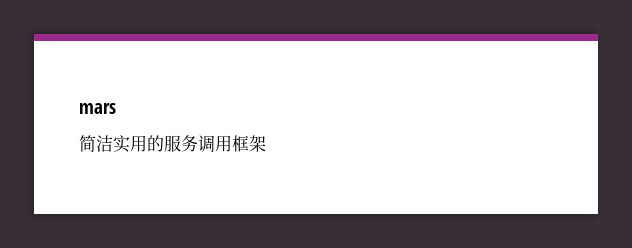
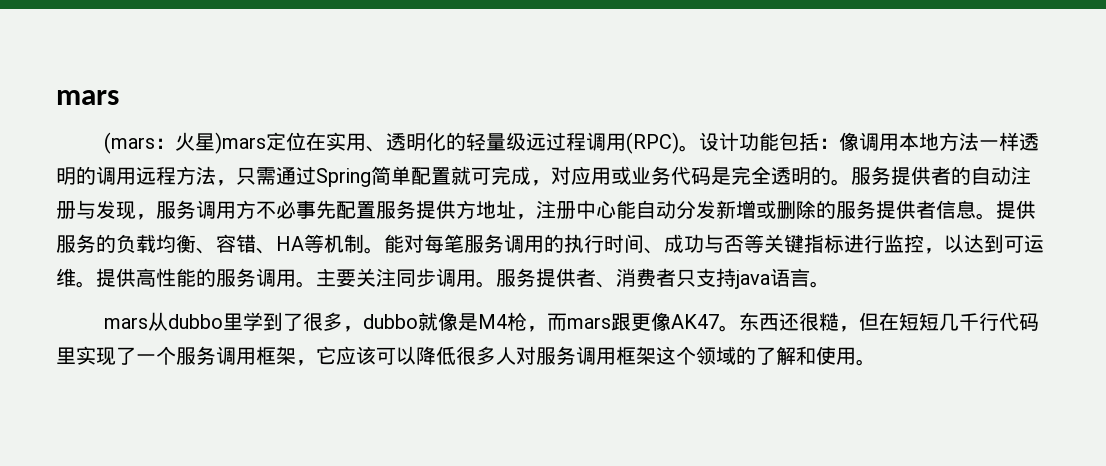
[79,135,266,153] 简洁实用的服务调用框架 -> [103,132,1039,154] [56,166,1031,187] [56,200,1036,220] [56,234,1044,254] [56,268,830,289] [103,312,1039,332] [56,346,876,366] (mars：火星)mars定位在实用、透明化的轻量级远过程调用(RPC)。设计功能包括：像调用本地方法一样透明的调用远程方法，只需通过Spring简单配置就可完成，对应用或业务代码是完全透明的。服务提供者的自动注册与发现，服务调用方不必事先配置服务提供方地址，注册中心能自动分发新增或删除的服务提供者信息。提供服务的负载均衡、容错、HA等机制。能对每笔服务调用的执行时间、成功与否等关键指标进行监控，以达到可运维。提供高性能的服务调用。主要关注同步调用。服务提供者、消费者只支持java语言。 // mars从dubbo里学到了很多，dubbo就像是M4枪，而mars跟更像AK47。东西还很糙，但在短短几千行代码里实现了一个服务调用框架，它应该可以降低很多人对服务调用框架这个领域的了解和使用。

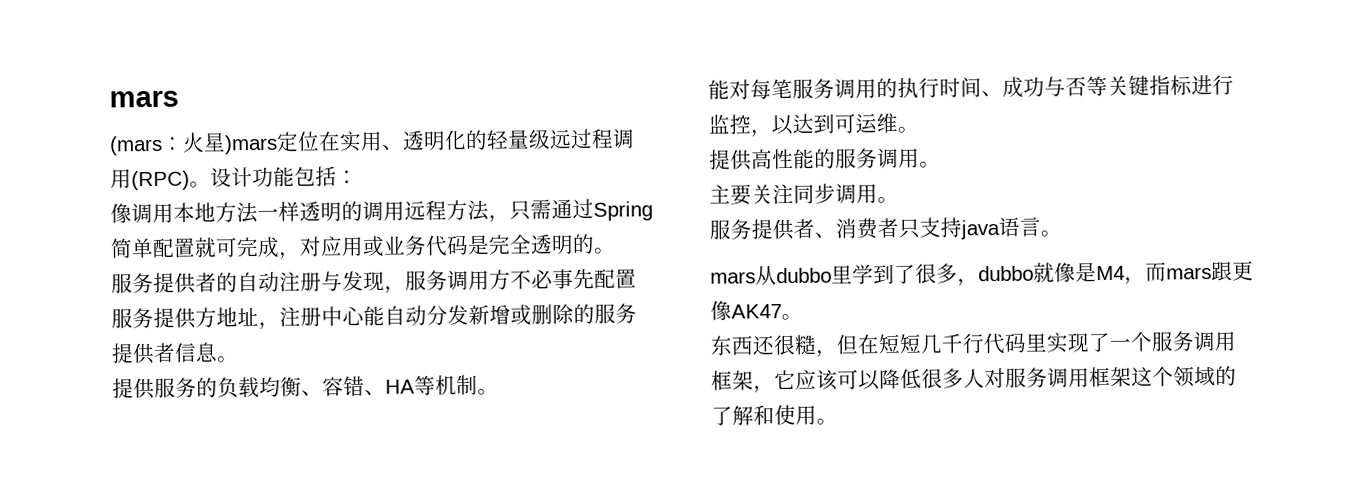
(839, 143) none -> (358, 177) //
(851, 182) none -> (616, 250) //
(996, 216) none -> (239, 359) //
(384, 250) none -> (499, 391) //
(96, 284) none -> (919, 129) //
(316, 284) none -> (941, 164) //
(496, 284) none -> (899, 200) //
[506,312,527,331] 枪 -> (1125, 273) none
(739, 328) none -> (803, 317) //

